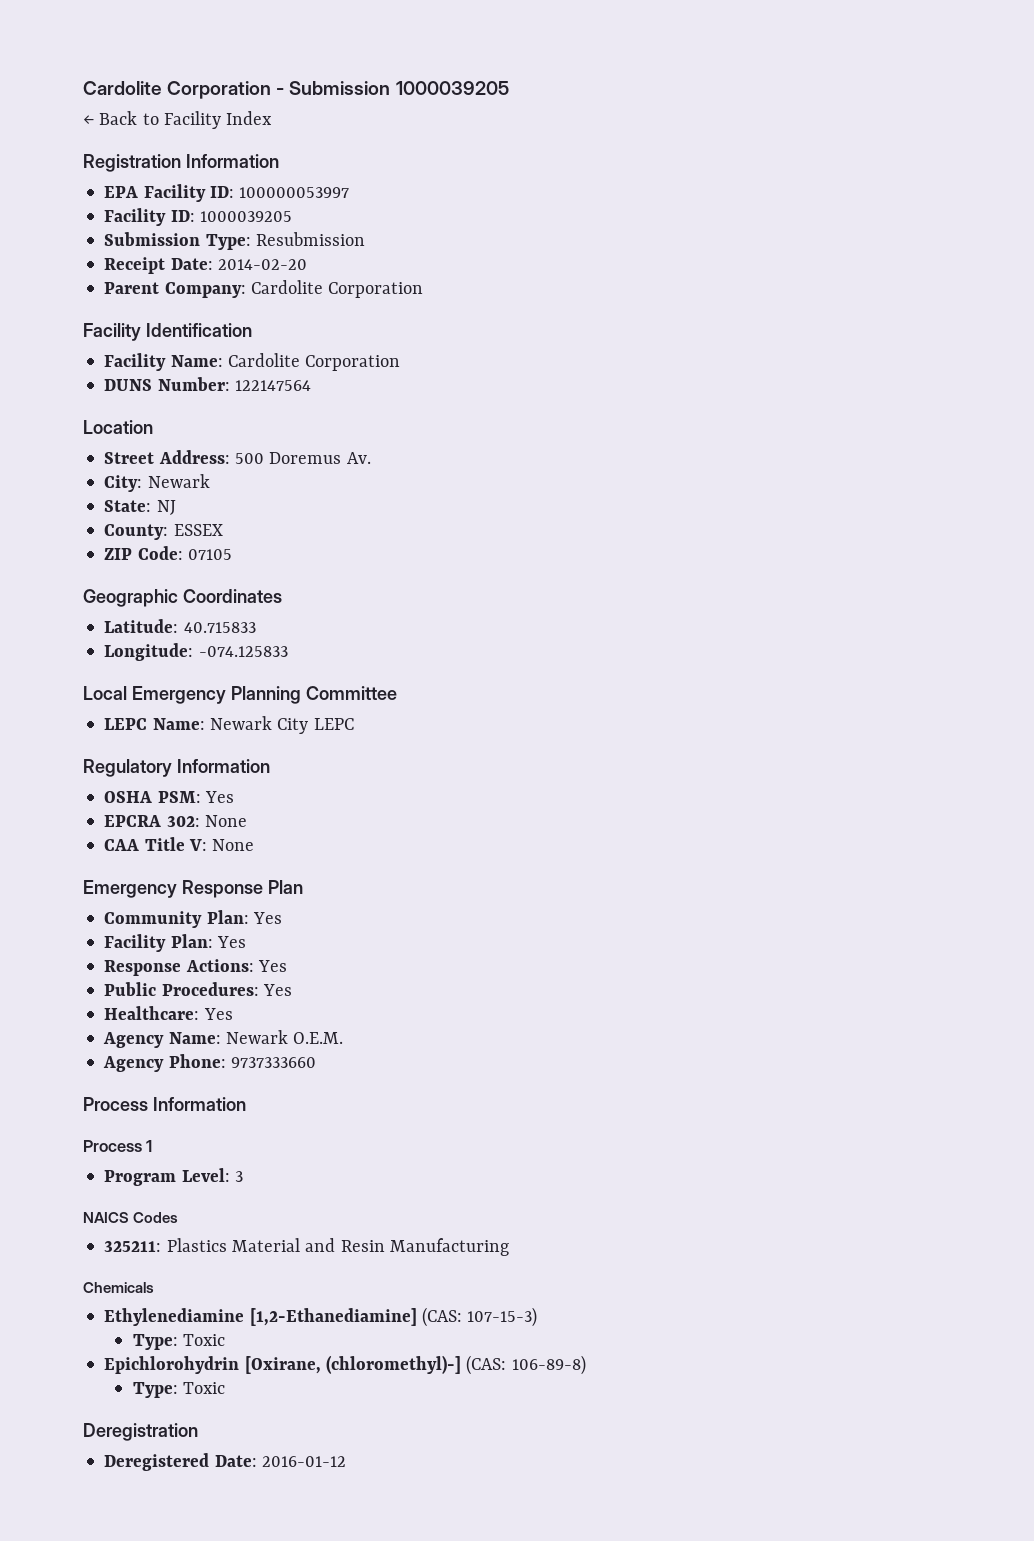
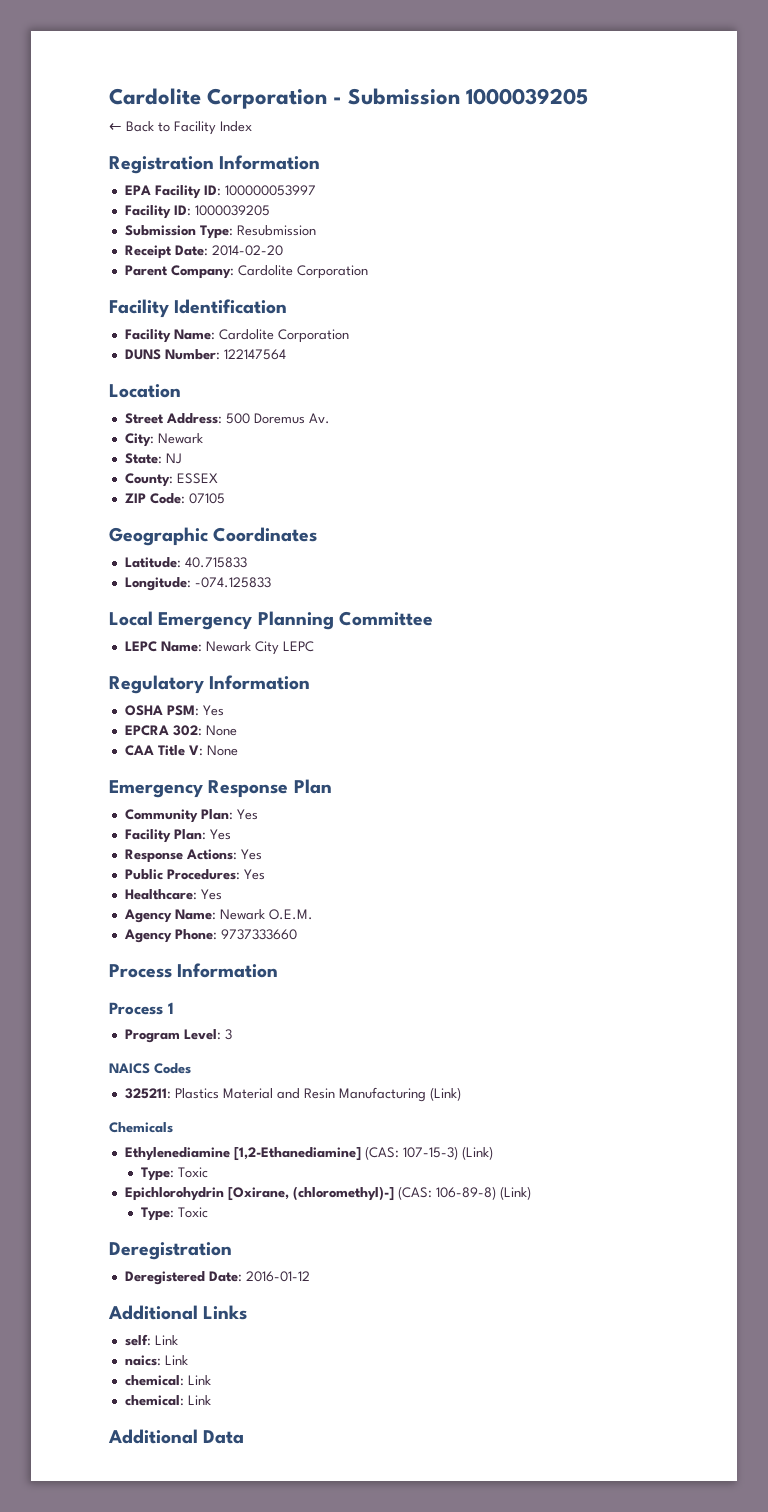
(509, 1247) none -> [429,1087,461,1101] (Link)
(538, 1317) none -> [461,1146,493,1160] (Link)
(586, 1365) none -> [499,1186,531,1200] (Link)
(346, 1461) none -> [108,1305,248,1320] [124,1334,178,1346] [124,1355,188,1366] [124,1375,211,1386] [124,1395,211,1406] [108,1429,245,1444] // Additional Links // self: Link // naics: Link // chemical: Link // chemical: Link // Additional Data

